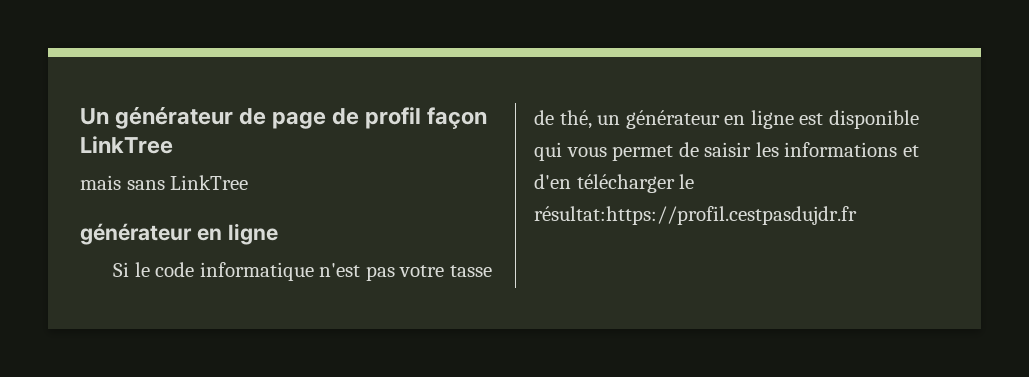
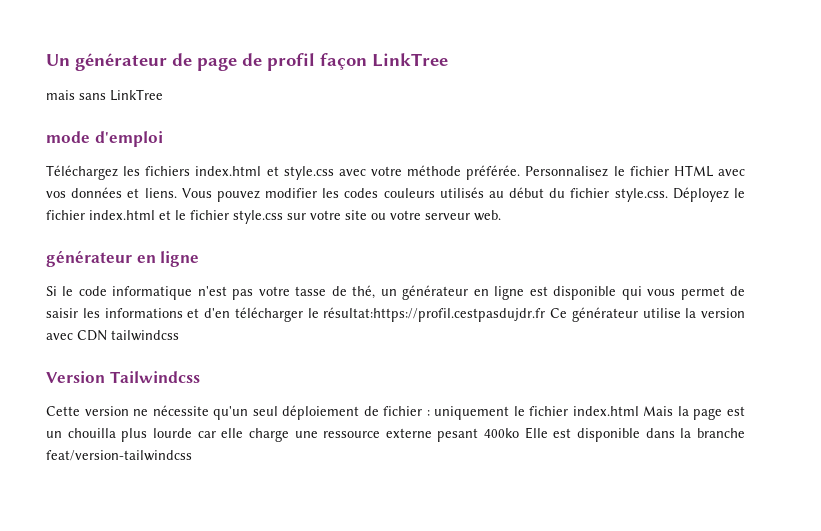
(249, 182) none -> [46,131,163,147] [46,165,745,180] [46,187,745,202] [46,210,501,224] // mode d'emploi // Téléchargez les fichiers index.html et style.css avec votre méthode préférée. Personnalisez le fichier HTML avec vos données et liens. Vous pouvez modifier les codes couleurs utilisés au début du fichier style.css. Déployez le fichier index.html et le fichier style.css sur votre site ou votre serveur web.
(857, 215) none -> [550,307,745,322] [46,330,179,341] [46,371,200,383] [46,405,745,420] [46,427,745,442] [46,450,192,461] Ce générateur utilise la version avec CDN tailwindcss // Version Tailwindcss // Cette version ne nécessite qu'un seul déploiement de fichier : uniquement le fichier index.html Mais la page est un chouilla plus lourde car elle charge une ressource externe pesant 400ko Elle est disponible dans la branche feat/version-tailwindcss

